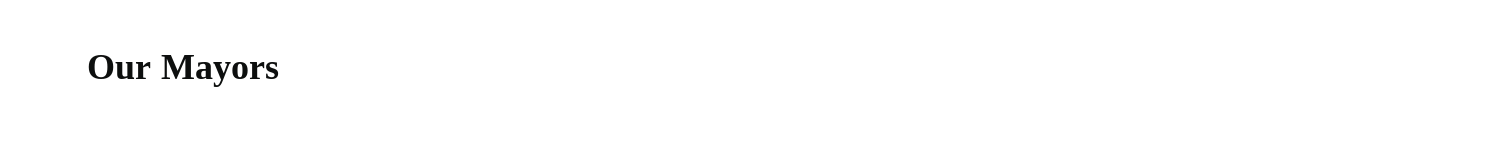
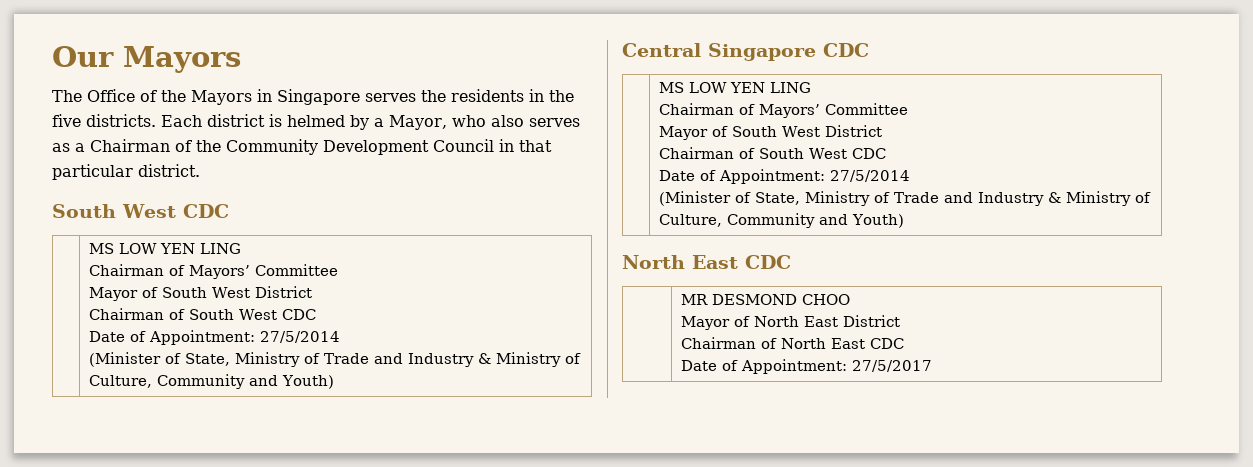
(279, 71) none -> [52,89,574,105] [52,114,580,130] [52,139,552,155] [52,164,200,180] [52,204,229,218] [88,243,241,254] [88,264,338,279] [88,286,312,301] [88,308,316,320] [88,330,340,345] [88,352,581,367] [88,374,334,389] [622,43,869,61] [658,82,811,93] [658,103,908,118] [658,125,882,140] [658,147,886,159] [658,169,910,184] [658,191,1151,206] [658,213,904,228] [622,255,791,269] [680,294,850,305] [680,315,900,330] [680,337,904,349] [680,359,932,374] // The Office of the Mayors in Singapore serves the residents in the five districts. Each district is helmed by a Mayor, who also serves as a Chairman of the Community Development Council in that particular district. // South West CDC // | MS LOW YEN LING // Chairman of Mayors’ Committee // Mayor of South West District // Chairman of South West CDC // Date of Appointment: 27/5/2014 // (Minister of State, Ministry of Trade and Industry & Ministry of Culture, Community and Youth) // Central Singapore CDC // | MS LOW YEN LING // Chairman of Mayors’ Committee // Mayor of South West District // Chairman of South West CDC // Date of Appointment: 27/5/2014 // (Minister of State, Ministry of Trade and Industry & Ministry of Culture, Community and Youth) // North East CDC // | MR DESMOND CHOO // Mayor of North East District // Chairman of North East CDC // Date of Appointment: 27/5/2017

